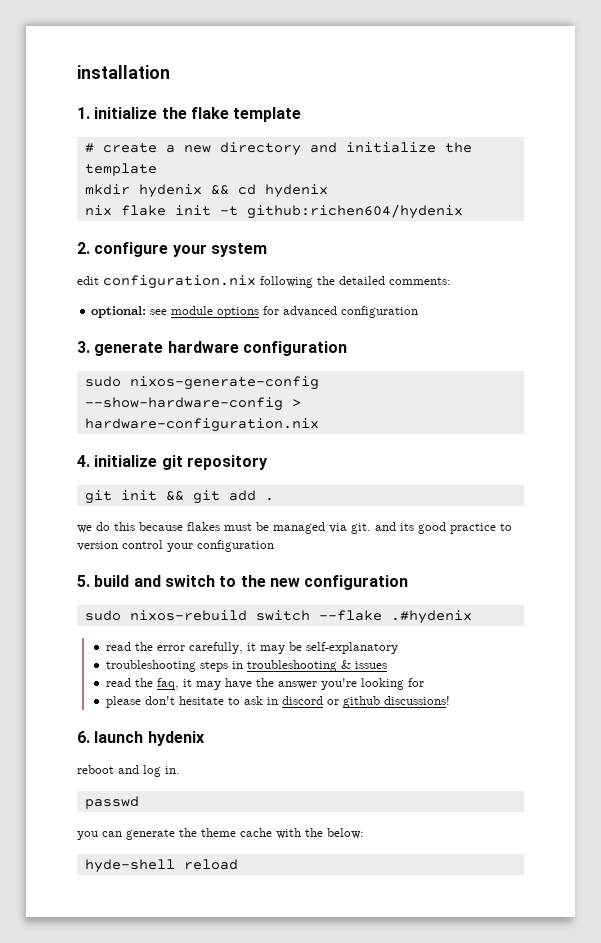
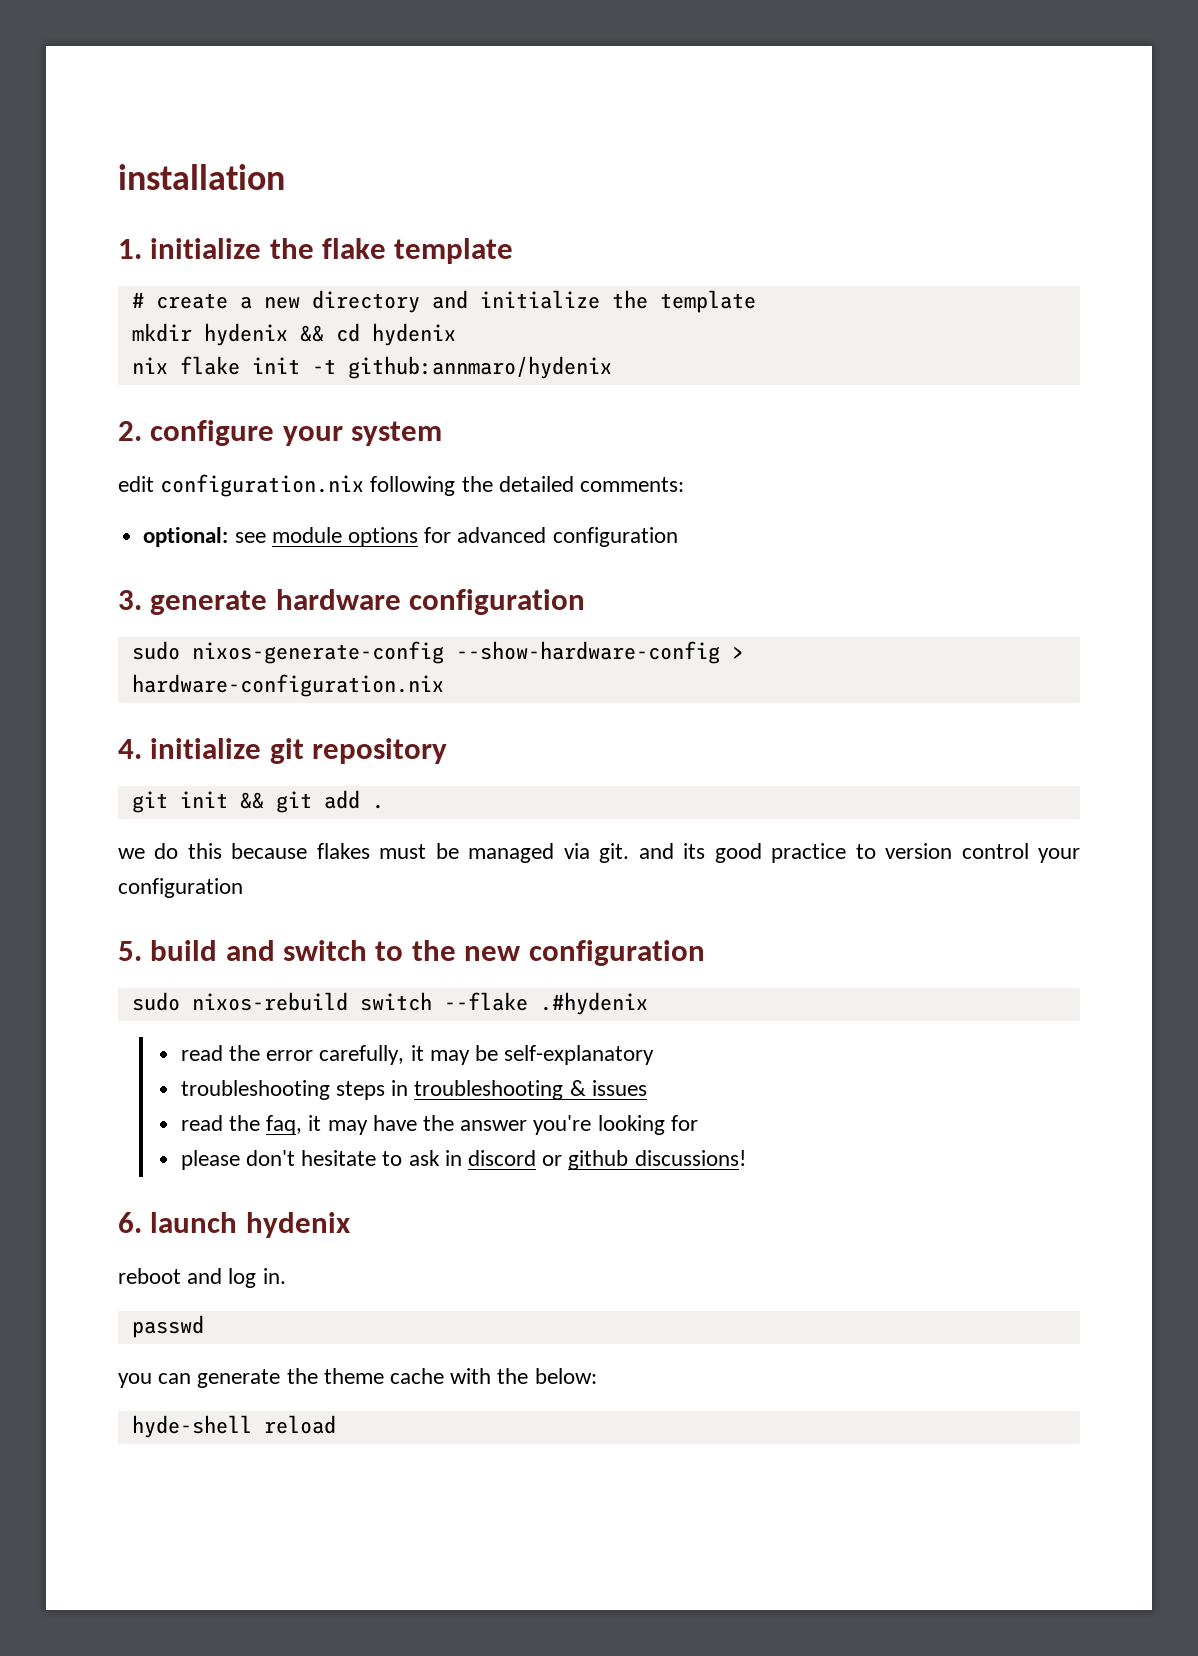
[246,204,463,219] github:richen604/hydenix -> [347,356,612,379] github:annmaro/hydenix

